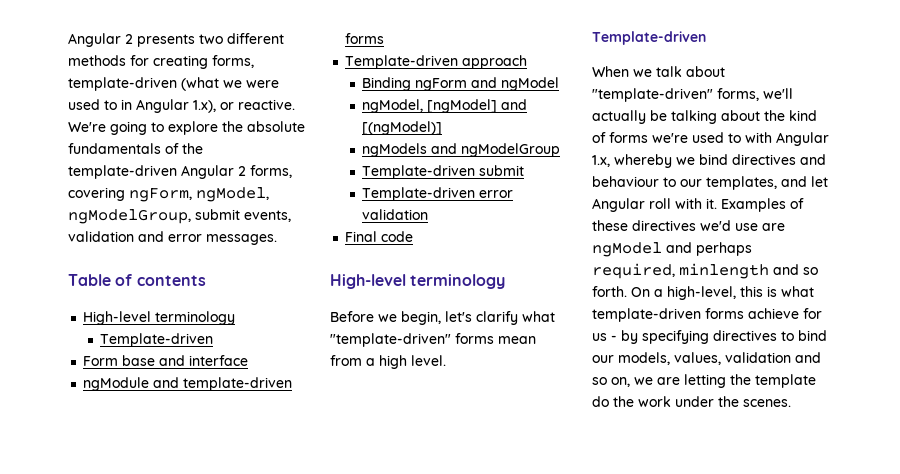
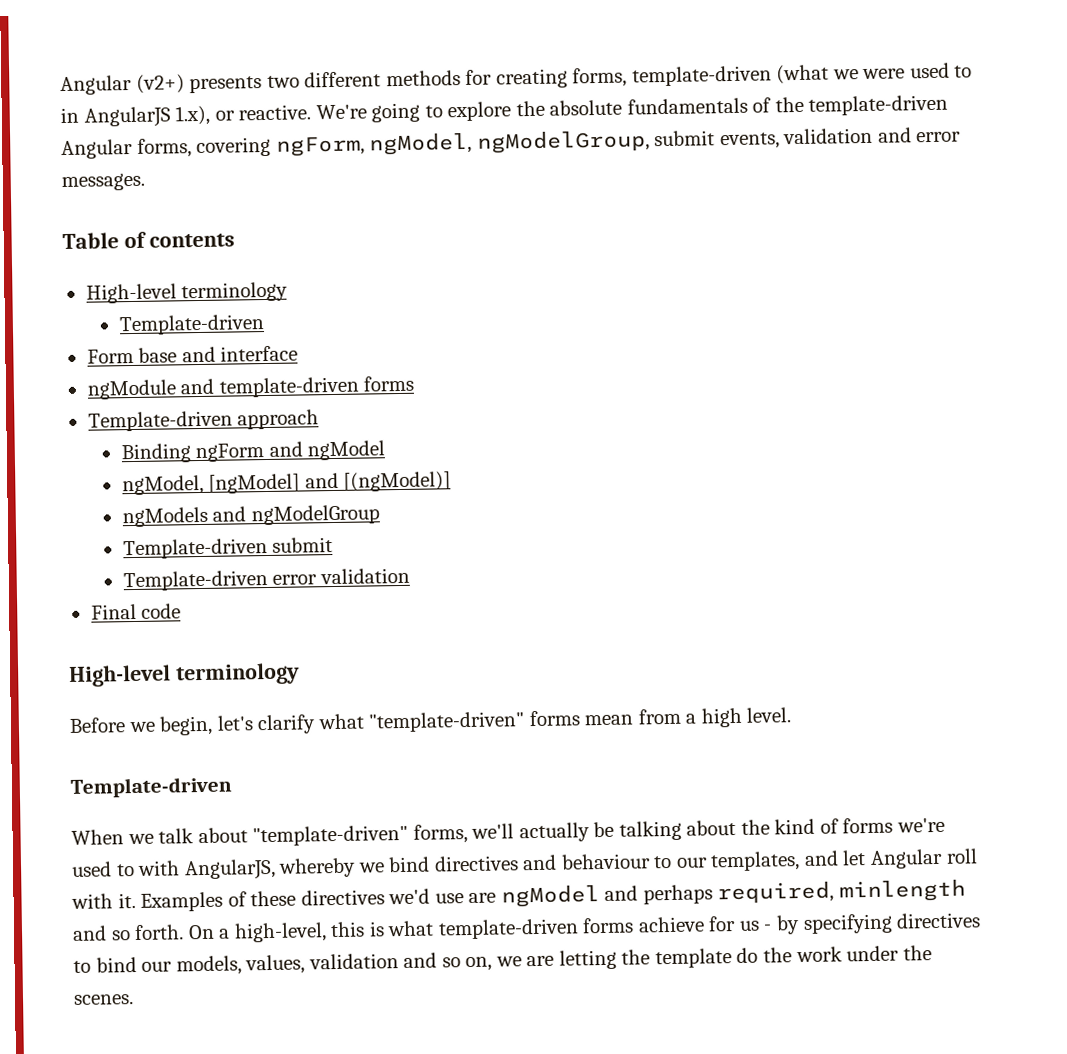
[68,33,133,47] Angular 2 -> [60,74,185,96] Angular (v2+)
[136,99,189,113] Angular -> [83,106,171,128] AngularJS
[238,166,246,176] 2 -> (133, 149) none
[776,132,829,146] [592,155,610,167] Angular 1.x, -> [183,858,276,881] AngularJS,

